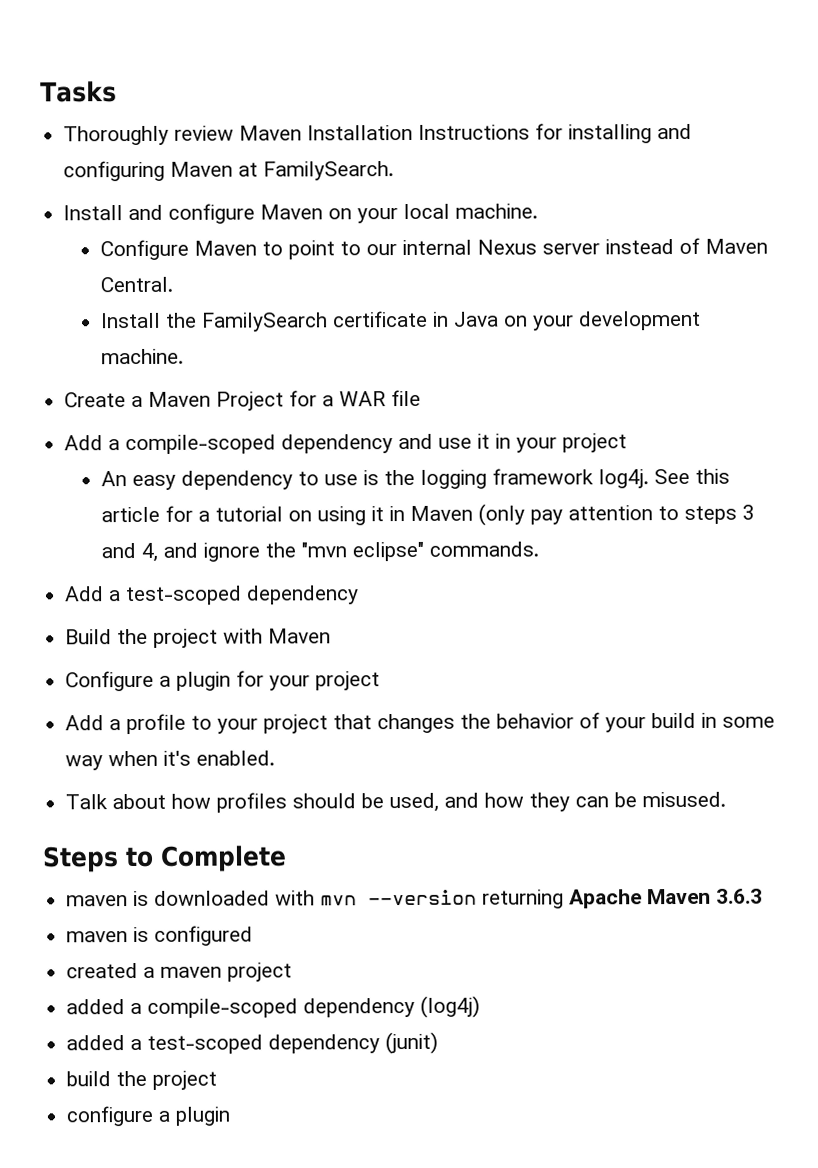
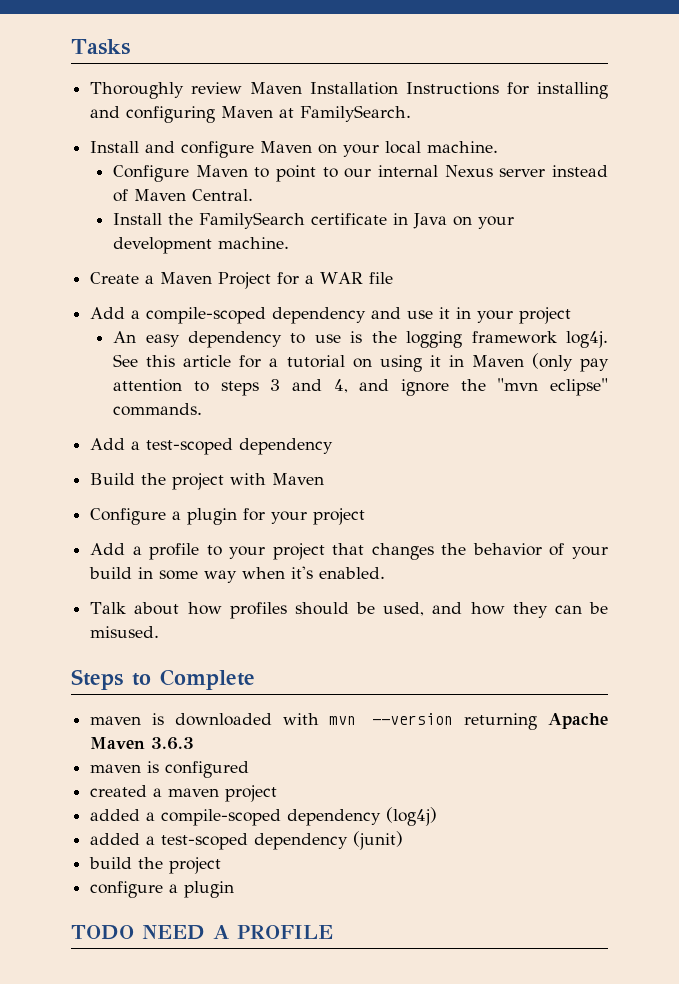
(231, 1116) none -> [71,925,333,940] // TODO NEED A PROFILE

